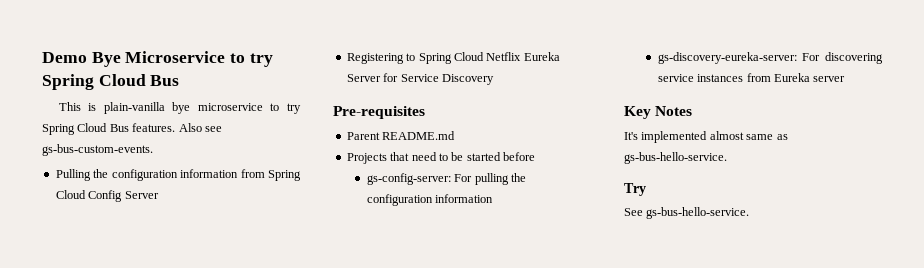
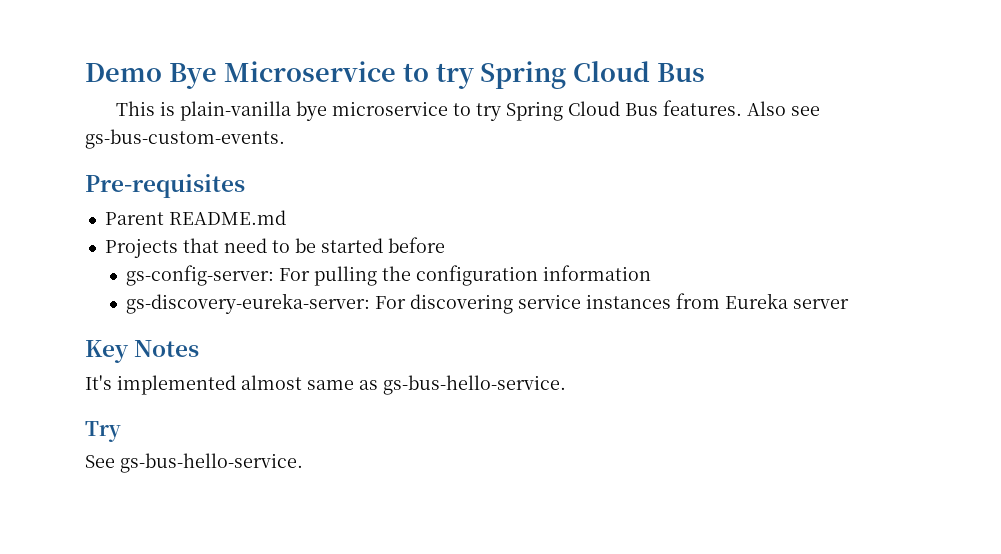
[55,169,301,181] [55,190,159,202] [346,52,560,64] [346,73,494,85] // Pulling the configuration information from Spring Cloud Config Server // Registering to Spring Cloud Netflix Eureka Server for Service Discovery -> (285, 139) none

